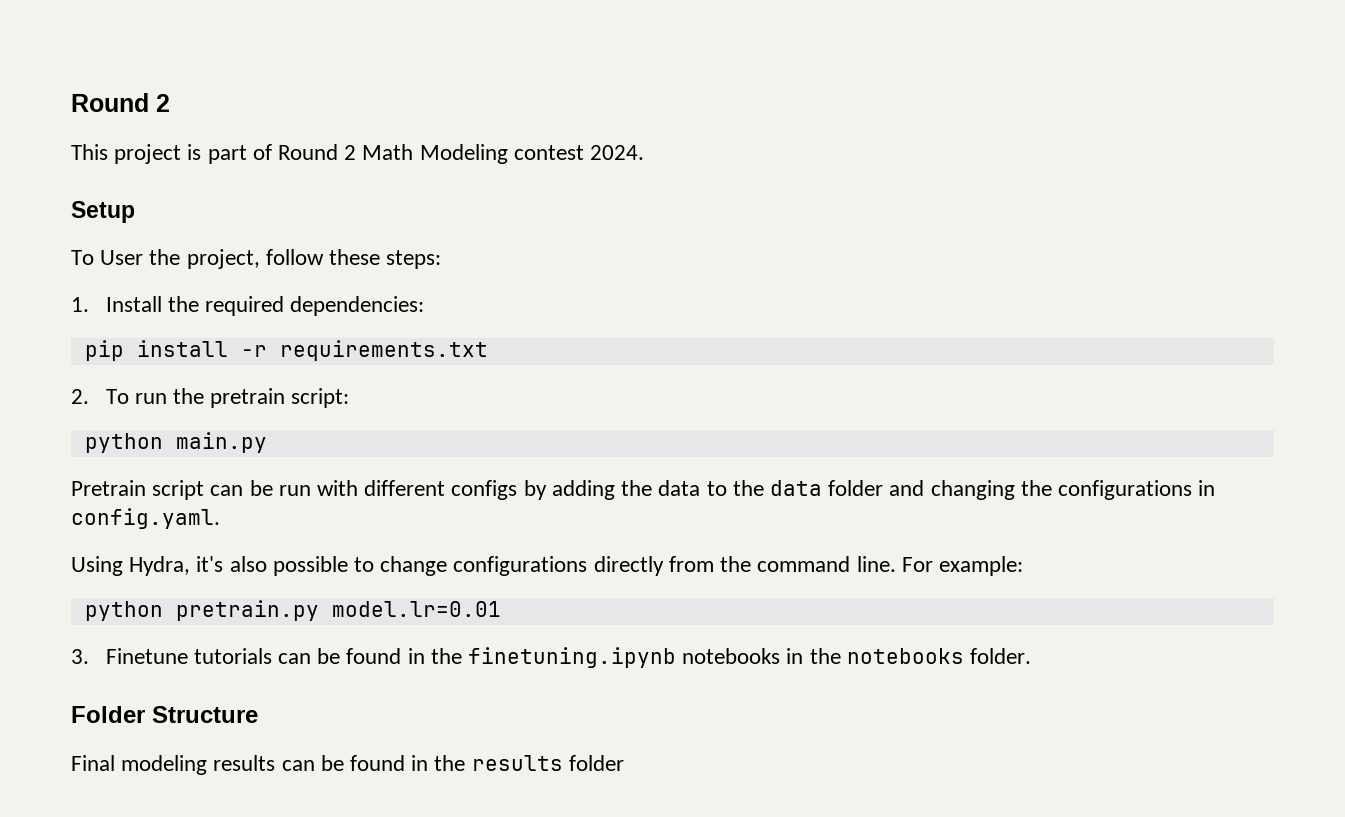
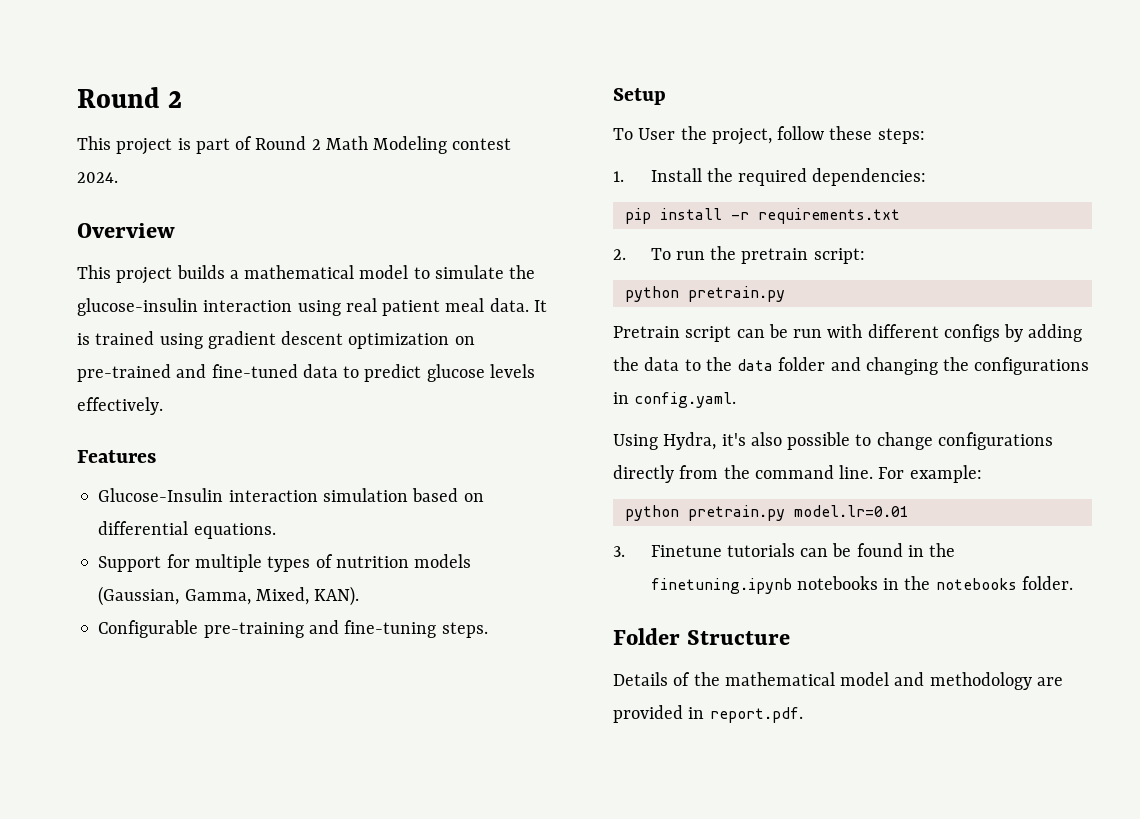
(645, 152) none -> [77,223,175,238] [77,265,536,284] [77,298,547,316] [77,331,475,349] [77,364,535,382] [77,397,163,415] [77,450,156,463] [98,488,484,502] [98,521,276,539] [98,554,472,572] [98,586,360,606] [98,620,488,638] // Overview // This project builds a mathematical model to simulate the glucose-insulin interaction using real patient meal data. It is trained using gradient descent optimization on pre-trained and fine-tuned data to predict glucose levels effectively. // Features // Glucose-Insulin interaction simulation based on differential equations. // Support for multiple types of nutrition models (Gaussian, Gamma, Mixed, KAN). // Configurable pre-training and fine-tuning steps.
[175,432,267,453] main.py -> [687,286,785,302] pretrain.py
[71,755,624,775] Final modeling results can be found in the results folder -> [613,672,1063,690] [613,705,803,723] Details of the mathematical model and methodology are provided in report.pdf.

